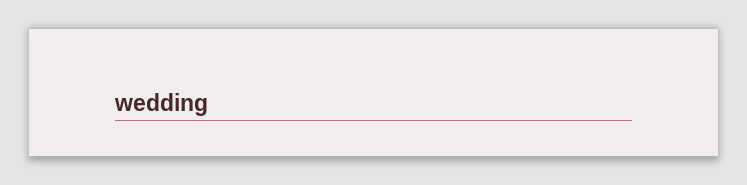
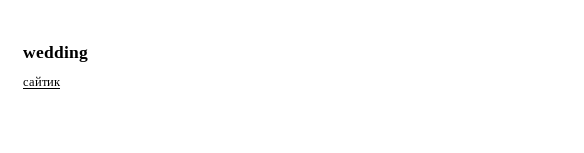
(208, 104) none -> [23,76,61,86] // сайтик

